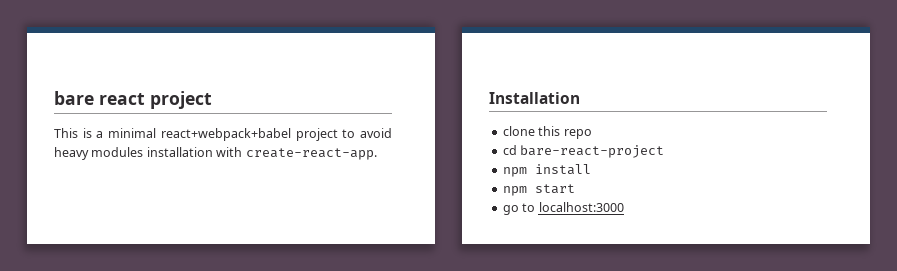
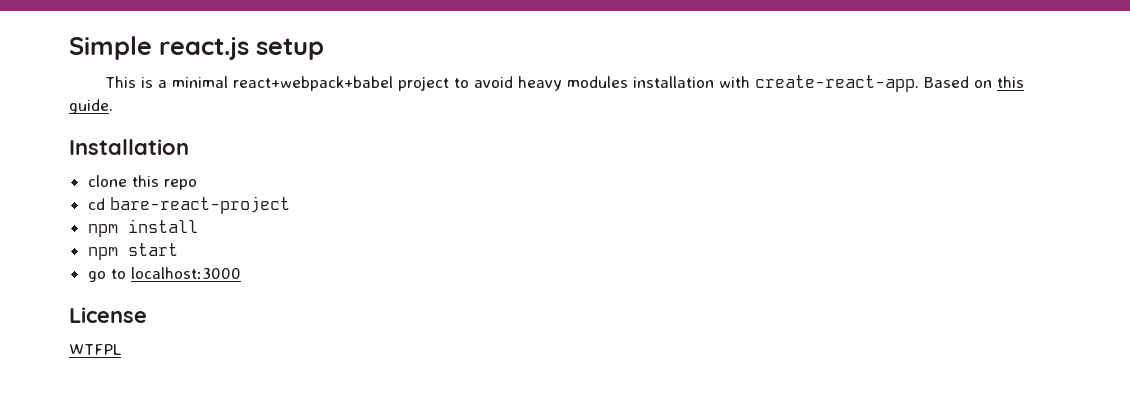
[54,91,212,109] bare react project -> [69,36,324,60] Simple react.js setup
(377, 154) none -> [923,76,1024,88] [69,99,113,114] Based on this guide.
(624, 207) none -> [69,307,147,323] [69,344,121,355] // License // WTFPL

